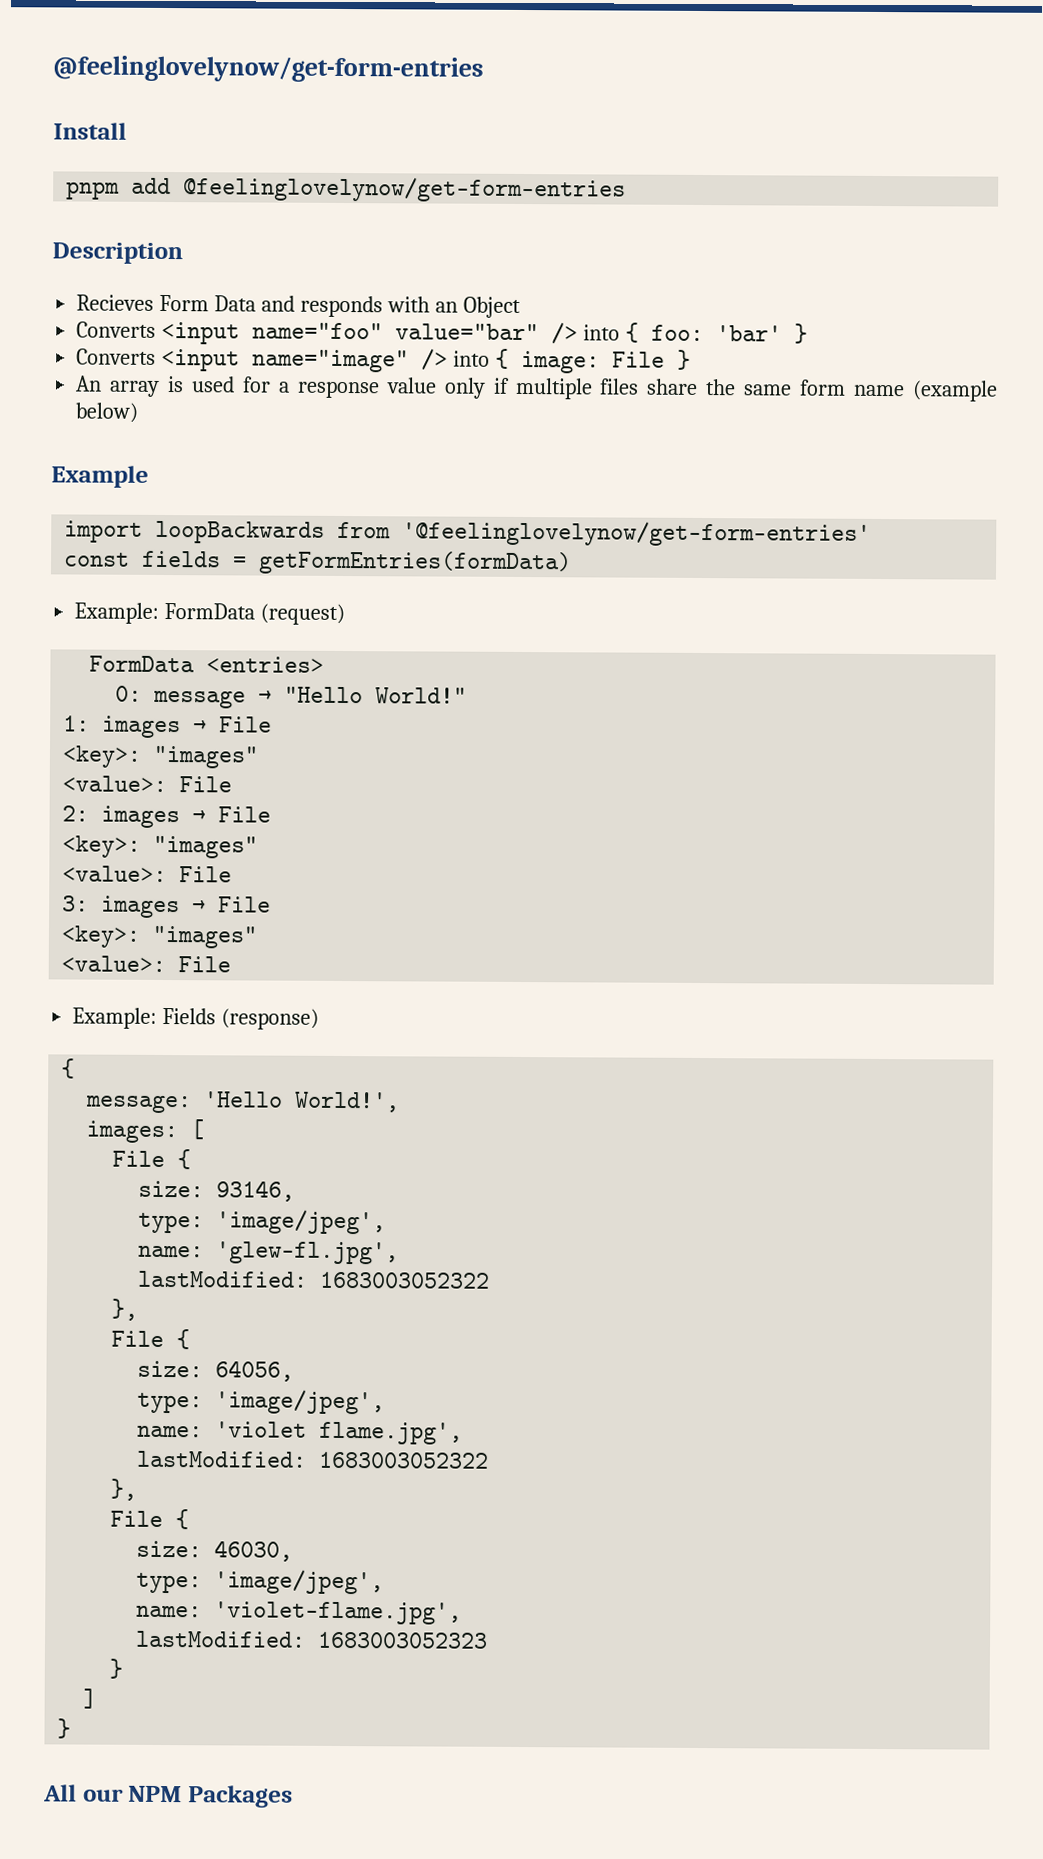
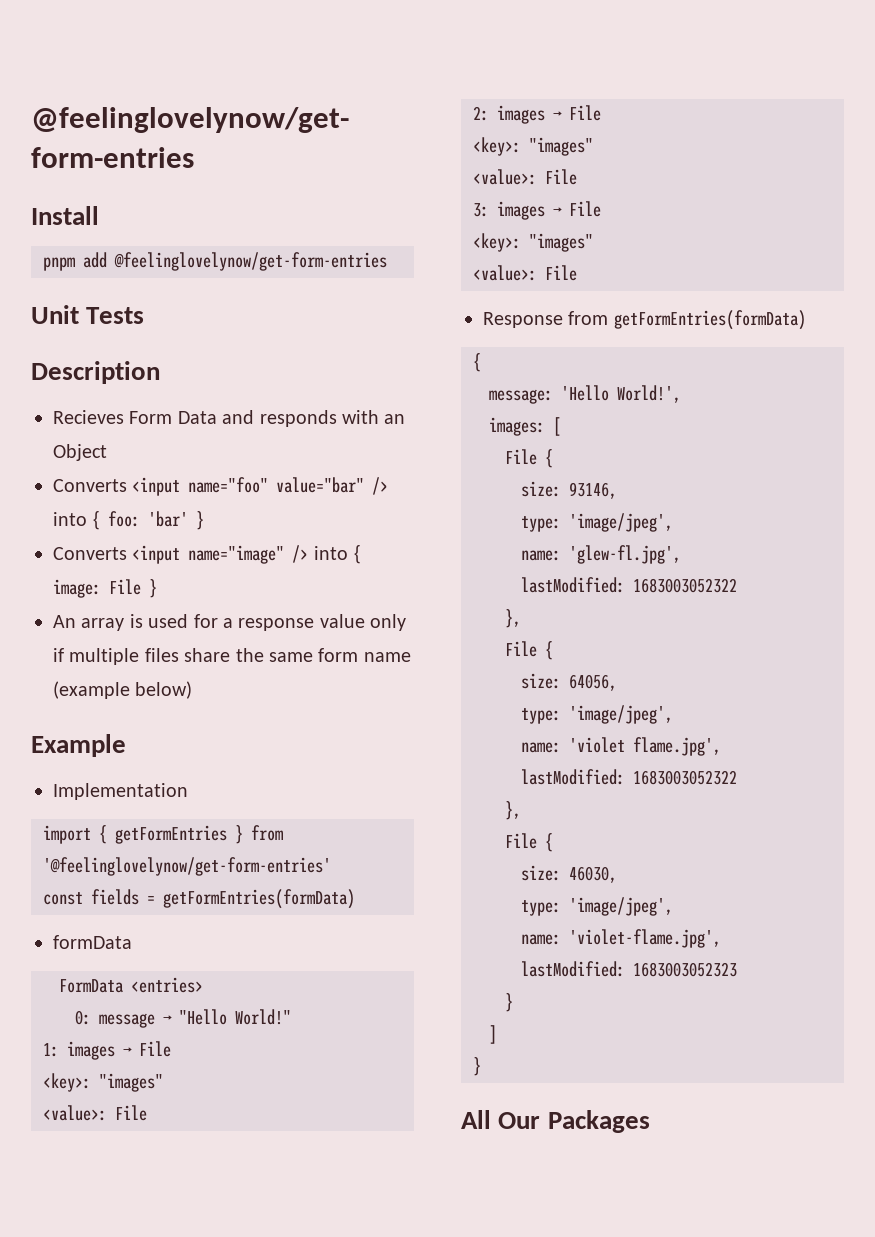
(627, 189) none -> [31,305,145,324] // Unit Tests
(149, 476) none -> [53,783,188,800] // Implementation
[155,520,326,544] loopBackwards -> [99,825,243,844] { getFormEntries }
[74,602,346,626] Example: FormData (request) -> [53,935,132,949] formData
[72,1007,320,1030] Example: Fields (response) -> [483,310,806,330] Response from getFormEntries(formData)
[82,1785,183,1803] our NPM -> [498,1112,541,1129] Our

